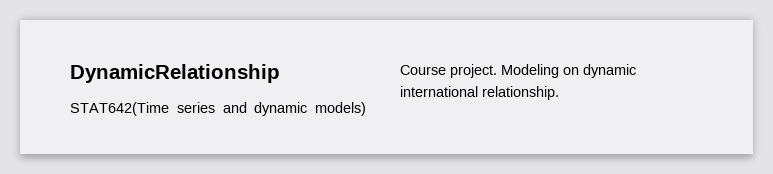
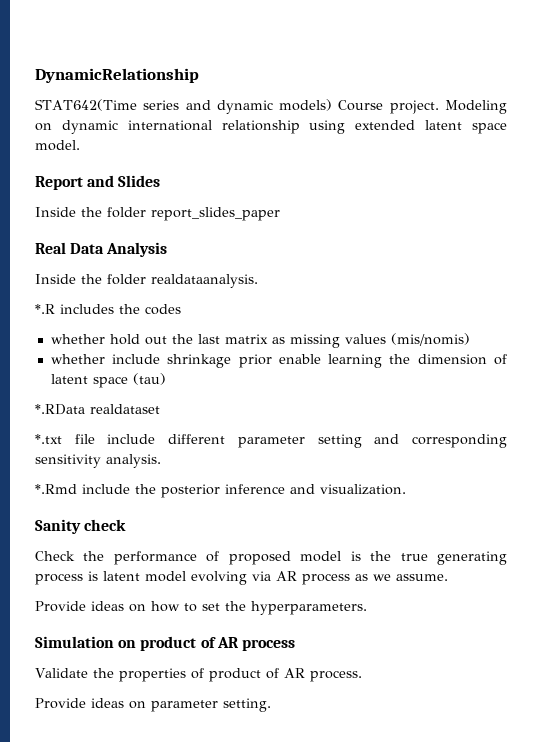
[482,86,559,100] relationship. -> [221,120,507,134] [35,140,80,151] [35,175,161,190] [35,207,280,221] [35,242,168,257] [35,274,258,288] [35,304,181,315] [50,333,470,348] [50,354,508,368] [50,373,166,388] [35,404,160,415] [35,434,508,448] [35,454,161,468] [35,484,406,498] [35,519,127,534] [35,551,508,565] [35,571,448,585] [35,601,367,615] [35,636,295,651] [35,668,362,682] [35,698,271,712] relationship using extended latent space model. // Report and Slides // Inside the folder report_slides_paper // Real Data Analysis // Inside the folder realdataanalysis. // *.R includes the codes // whether hold out the last matrix as missing values (mis/nomis) // whether include shrinkage prior enable learning the dimension of latent space (tau) // *.RData realdataset // *.txt file include different parameter setting and corresponding sensitivity analysis. // *.Rmd include the posterior inference and visualization. // Sanity check // Check the performance of proposed model is the true generating process is latent model evolving via AR process as we assume. // Provide ideas on how to set the hyperparameters. // Simulation on product of AR process // Validate the properties of product of AR process. // Provide ideas on parameter setting.

